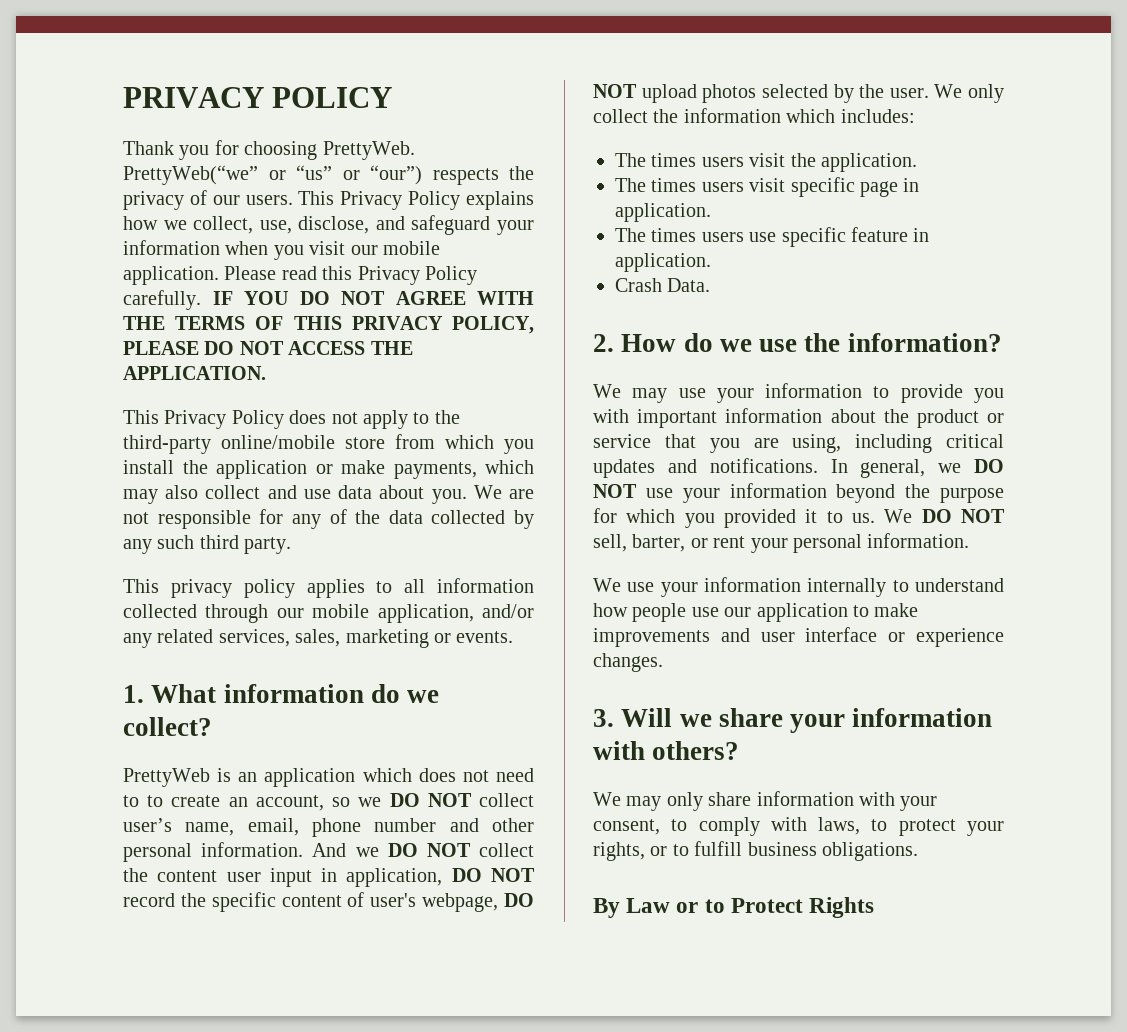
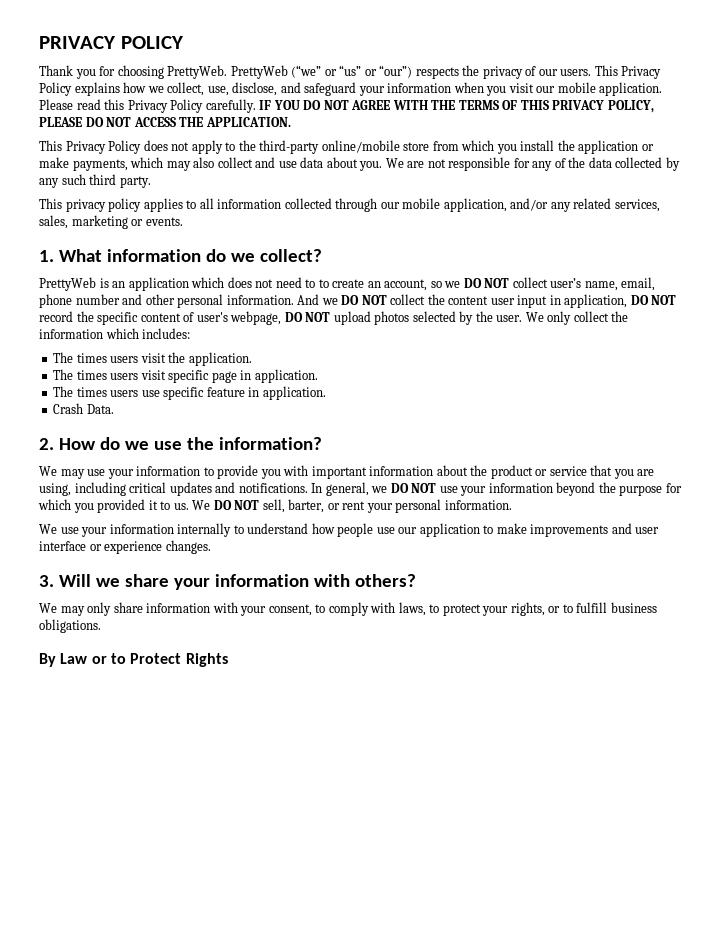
[123,165,258,185] PrettyWeb(“we” -> [230,65,322,79] PrettyWeb (“we”

